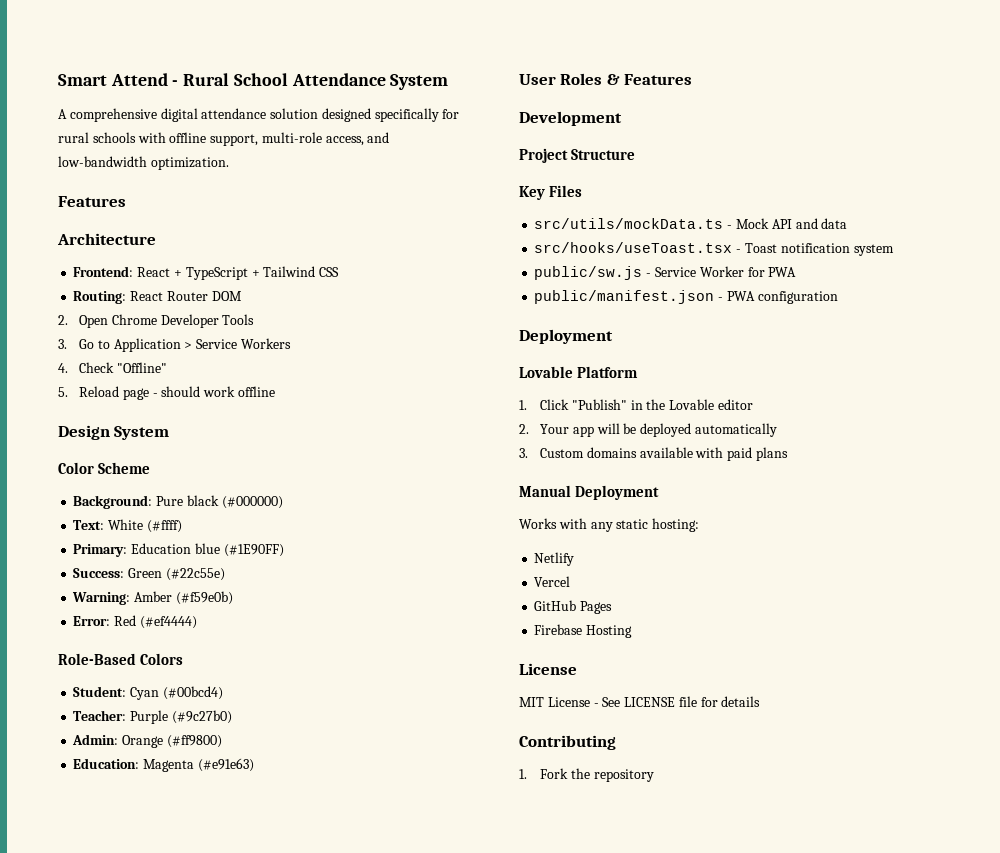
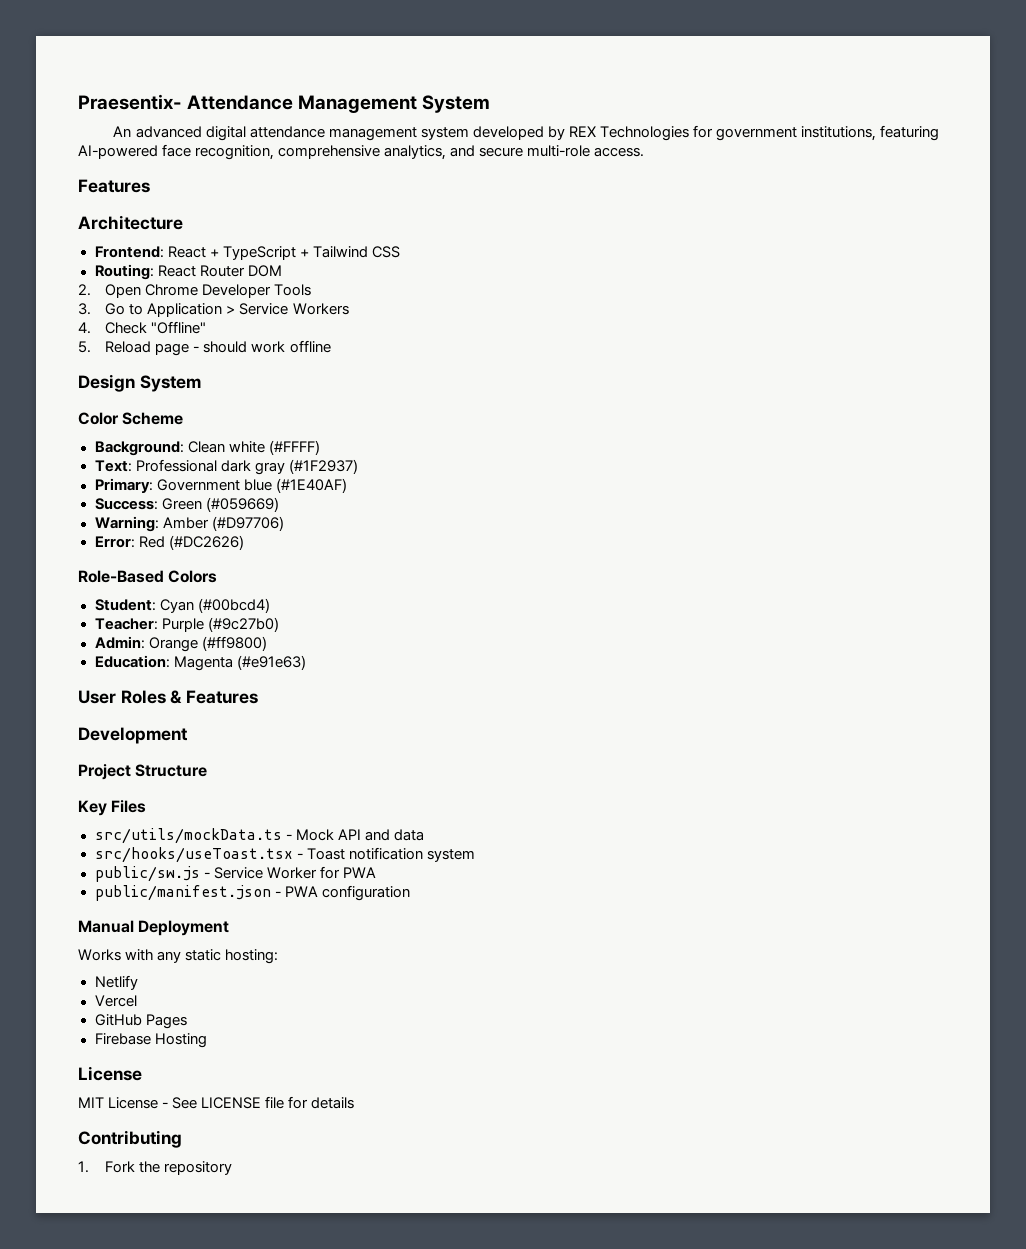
[58,73,449,90] [58,108,460,122] [58,132,390,146] [58,156,229,170] Smart Attend - Rural School Attendance System // A comprehensive digital attendance solution designed specifically for rural schools with offline support, multi-role access, and low-bandwidth optimization. -> [78,94,491,113] [113,125,940,141] [78,144,645,160] Praesentix- Attendance Management System // An advanced digital attendance management system developed by REX Technologies for government institutions, featuring AI-powered face recognition, comprehensive analytics, and secure multi-role access.
[156,495,283,509] [73,519,182,533] [73,543,284,557] Pure black (#000000) // Text: White (#ffff) // Primary: Education blue (#1E90FF) -> [187,440,320,455] [94,459,358,475] [94,478,347,493] Clean white (#FFFF) // Text: Professional dark gray (#1F2937) // Primary: Government blue (#1E40AF)
[165,568,225,581] (#22c55e) -> [205,497,279,512] (#059669)
[175,591,233,605] (#f59e0b) -> [211,516,284,531] (#D97706)
[139,616,197,629] (#ef4444) -> [168,535,244,550] (#DC2626)
[519,329,613,344] [519,366,639,378] [519,399,753,410] [519,423,777,437] [519,447,788,461] // Deployment // Lovable Platform // 1. Click "Publish" in the Lovable editor // 2. Your app will be deployed automatically // 3. Custom domains available with paid plans -> (410, 893) none

